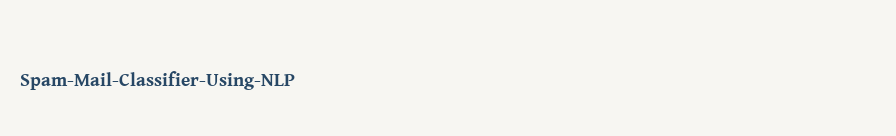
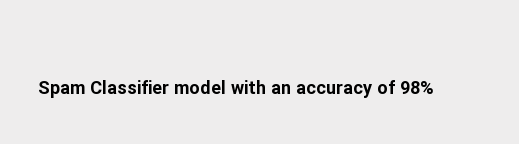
[20,71,295,90] Spam-Mail-Classifier-Using-NLP -> [38,80,434,98] Spam Classifier model with an accuracy of 98%

